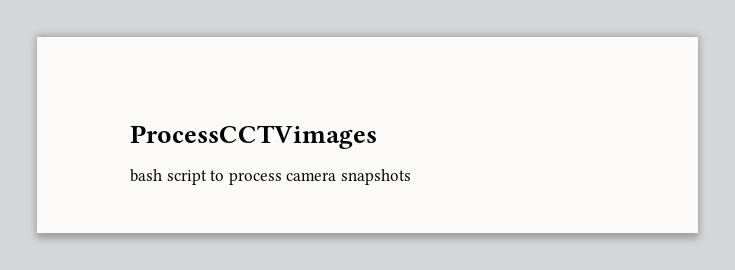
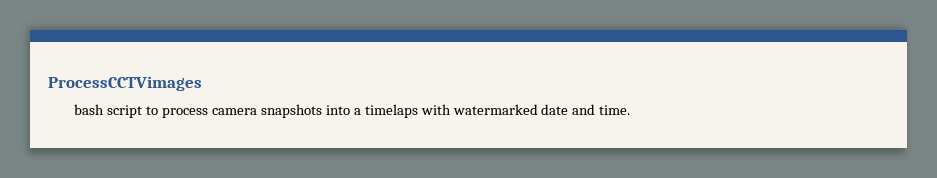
(411, 177) none -> [325,104,631,118] into a timelaps with watermarked date and time.

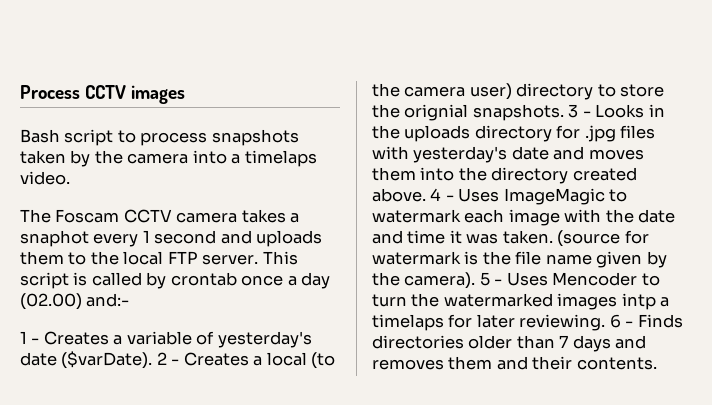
[48,76,202,91] [74,104,631,118] ProcessCCTVimages // bash script to process camera snapshots into a timelaps with watermarked date and time. -> [20,85,186,104] [20,129,299,146] [20,150,317,167] [20,171,70,185] [20,209,300,223] [20,230,323,247] [20,251,298,265] [20,272,331,289] [20,293,130,310] [20,331,312,348] [20,351,336,369] [372,83,665,100] [372,104,665,121] [372,125,656,142] [372,146,644,163] [372,167,637,184] [372,188,628,205] [372,209,676,226] [372,230,649,247] [372,251,667,268] [372,272,660,289] [372,293,670,310] [372,314,683,331] [372,335,647,352] [372,356,657,370] Process CCTV images // Bash script to process snapshots taken by the camera into a timelaps video. // The Foscam CCTV camera takes a snaphot every 1 second and uploads them to the local FTP server. This script is called by crontab once a day (02.00) and:- // 1 - Creates a variable of yesterday's date ($varDate). 2 - Creates a local (to the camera user) directory to store the orignial snapshots. 3 - Looks in the uploads directory for .jpg files with yesterday's date and moves them into the directory created above. 4 - Uses ImageMagic to watermark each image with the date and time it was taken. (source for watermark is the file name given by the camera). 5 - Uses Mencoder to turn the watermarked images intp a timelaps for later reviewing. 6 - Finds directories older than 7 days and removes them and their contents.

